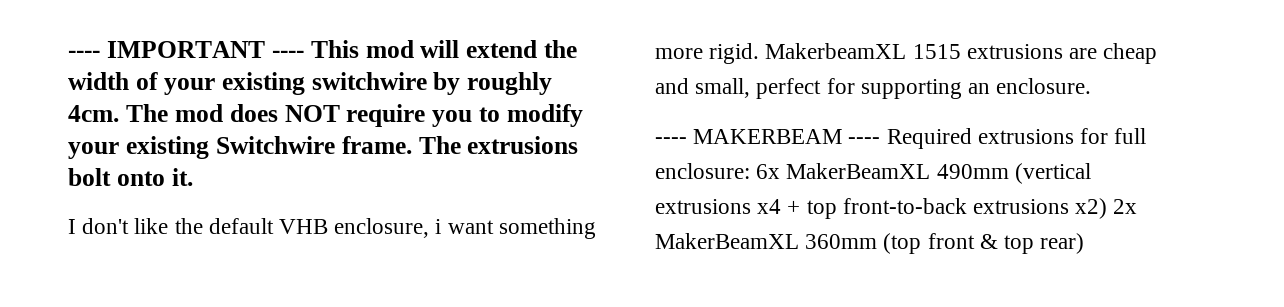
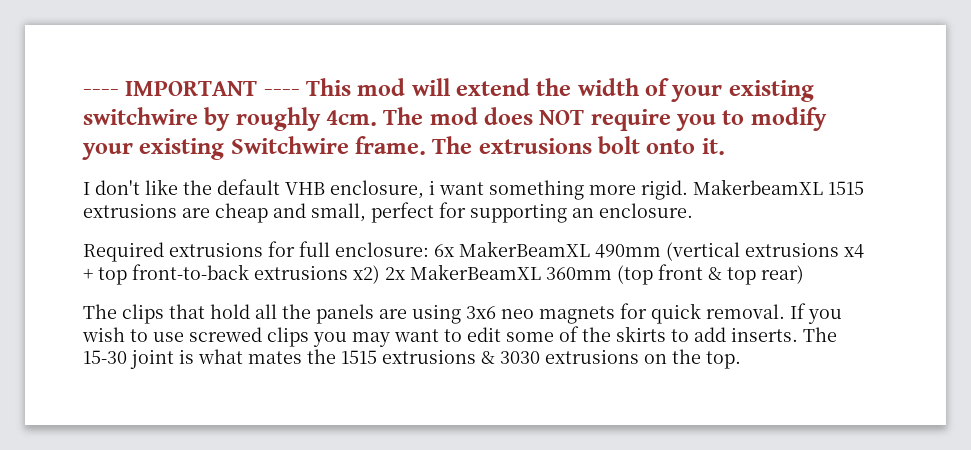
[655,129,881,144] ---- MAKERBEAM ---- -> (693, 210) none
(1085, 243) none -> [83,303,842,324] [82,326,837,347] [83,349,741,369] // The clips that hold all the panels are using 3x6 neo magnets for quick removal. If you wish to use screwed clips you may want to edit some of the skirts to add inserts. The 15-30 joint is what mates the 1515 extrusions & 3030 extrusions on the top.

